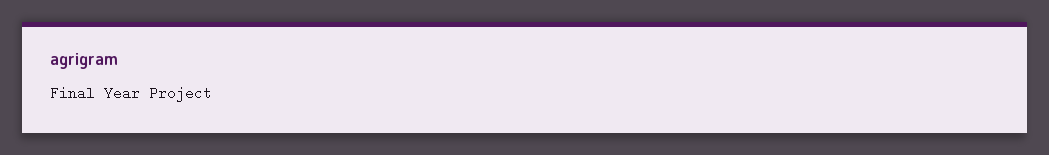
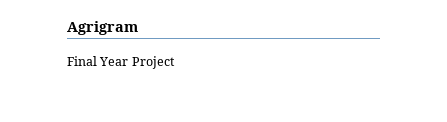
[50,53,118,69] agrigram -> [67,21,138,35] Agrigram

